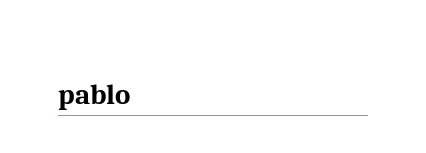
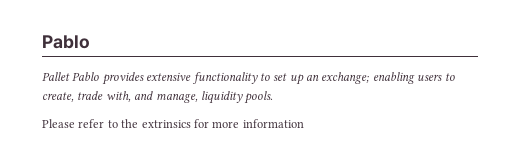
[58,84,130,110] pablo -> [42,35,90,49] [42,72,455,85] [42,91,274,104] [42,119,304,128] Pablo // Pallet Pablo provides extensive functionality to set up an exchange; enabling users to create, trade with, and manage, liquidity pools. // Please refer to the extrinsics for more information

